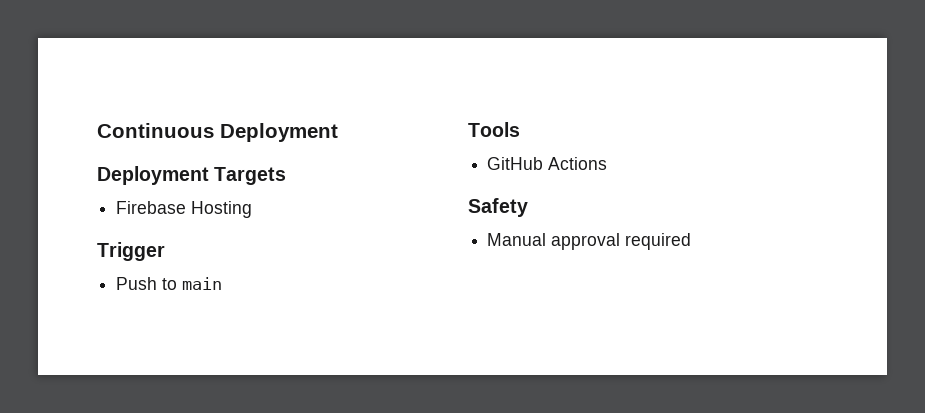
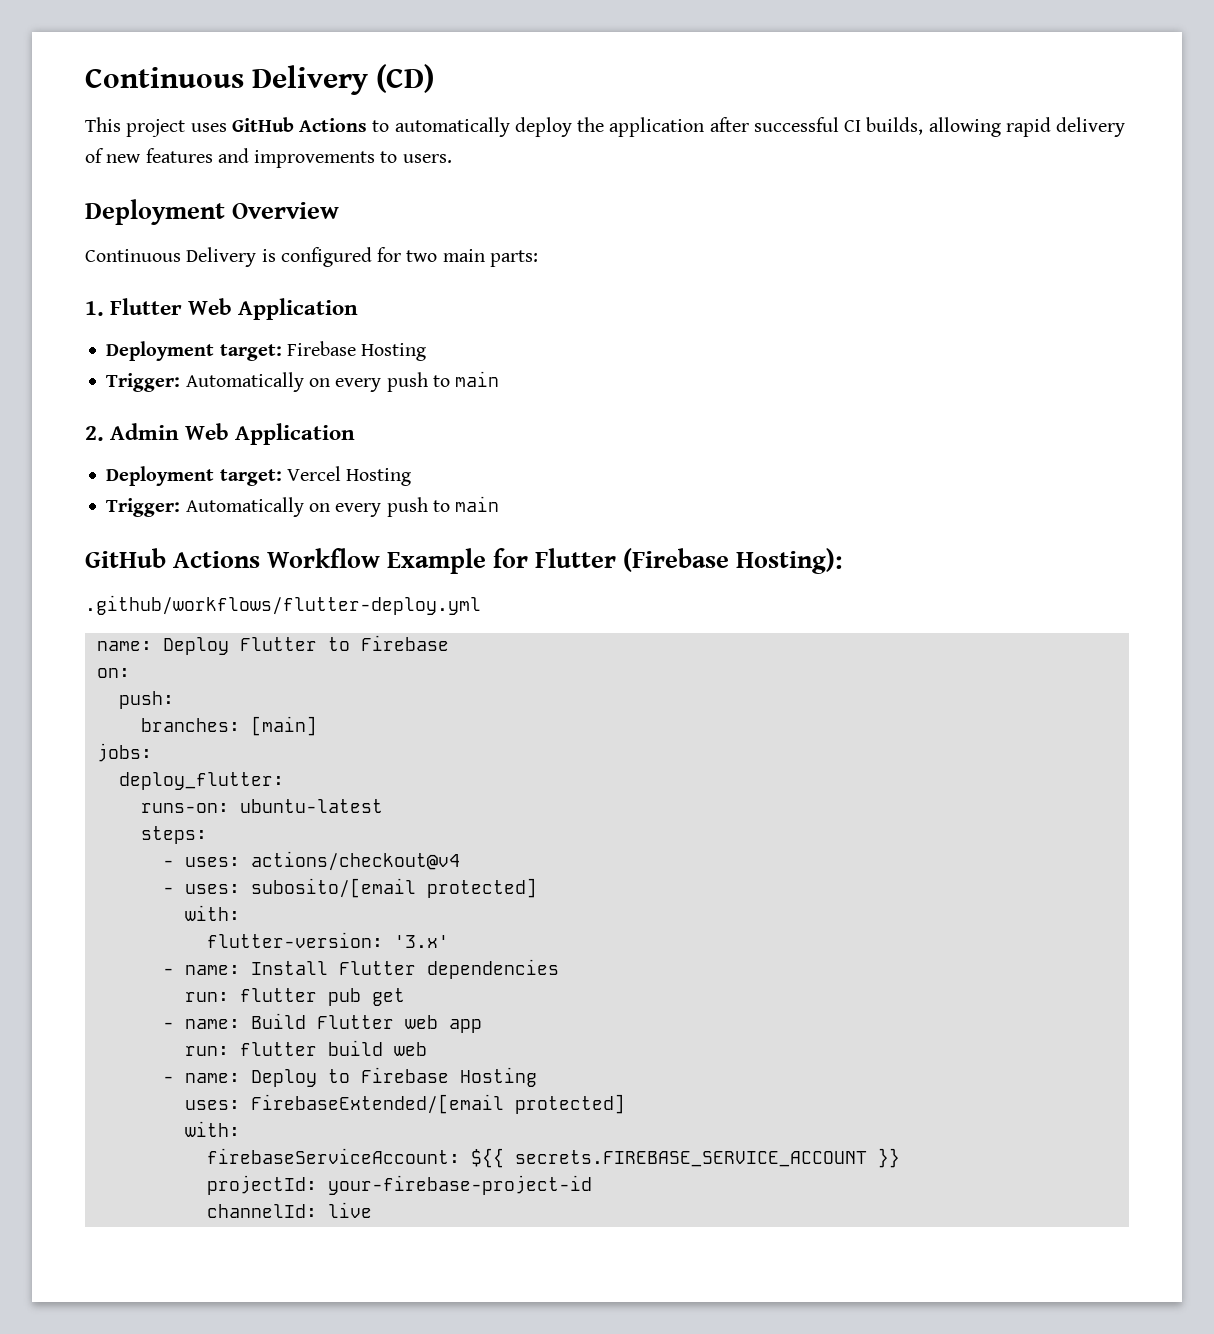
[97,123,338,142] [97,166,287,185] [116,201,253,218] [97,242,165,261] [116,277,223,290] [468,122,520,137] [487,157,608,170] [468,198,528,217] [487,233,692,250] Continuous Deployment // Deployment Targets // Firebase Hosting // Trigger // Push to main // Tools // GitHub Actions // Safety // Manual approval required -> [85,64,435,95] [85,117,1126,137] [85,148,452,168] [85,199,340,225] [85,247,538,267] [85,298,359,320] [106,341,427,361] [106,371,500,392] [85,423,356,445] [106,466,412,486] [106,496,500,517] [85,548,843,574] [85,595,481,615] [96,635,449,655] [96,668,130,678] [118,691,174,709] [140,716,317,736] [96,743,152,762] [118,772,284,790] [140,799,383,813] [140,826,207,844] [162,851,460,871] [162,878,537,898] [184,905,240,921] [206,932,449,948] [162,959,559,979] [184,988,405,1006] [162,1013,482,1033] [184,1040,427,1056] [162,1067,537,1087] [184,1094,625,1114] [184,1121,240,1137] [206,1148,900,1168] [206,1175,592,1195] [206,1202,372,1218] Continuous Delivery (CD) // This project uses GitHub Actions to automatically deploy the application after successful CI builds, allowing rapid delivery of new features and improvements to users. // Deployment Overview // Continuous Delivery is configured for two main parts: // 1. Flutter Web Application // Deployment target: Firebase Hosting // Trigger: Automatically on every push to main // 2. Admin Web Application // Deployment target: Vercel Hosting // Trigger: Automatically on every push to main // GitHub Actions Workflow Example for Flutter (Firebase Hosting): // .github/workflows/flutter-deploy.yml // name: Deploy Flutter to Firebase // on: // push: // branches: [main] // jobs: // deploy_flutter: // runs-on: ubuntu-latest // steps: // - uses: actions/checkout@v4 // - uses: subosito/[email protected] // with: // flutter-version: '3.x' // - name: Install Flutter dependencies // run: flutter pub get // - name: Build Flutter web app // run: flutter build web // - name: Deploy to Firebase Hosting // uses: FirebaseExtended/[email protected] // with: // firebaseServiceAccount: ${{ secrets.FIREBASE_SERVICE_ACCOUNT }} // projectId: your-firebase-project-id // channelId: live

